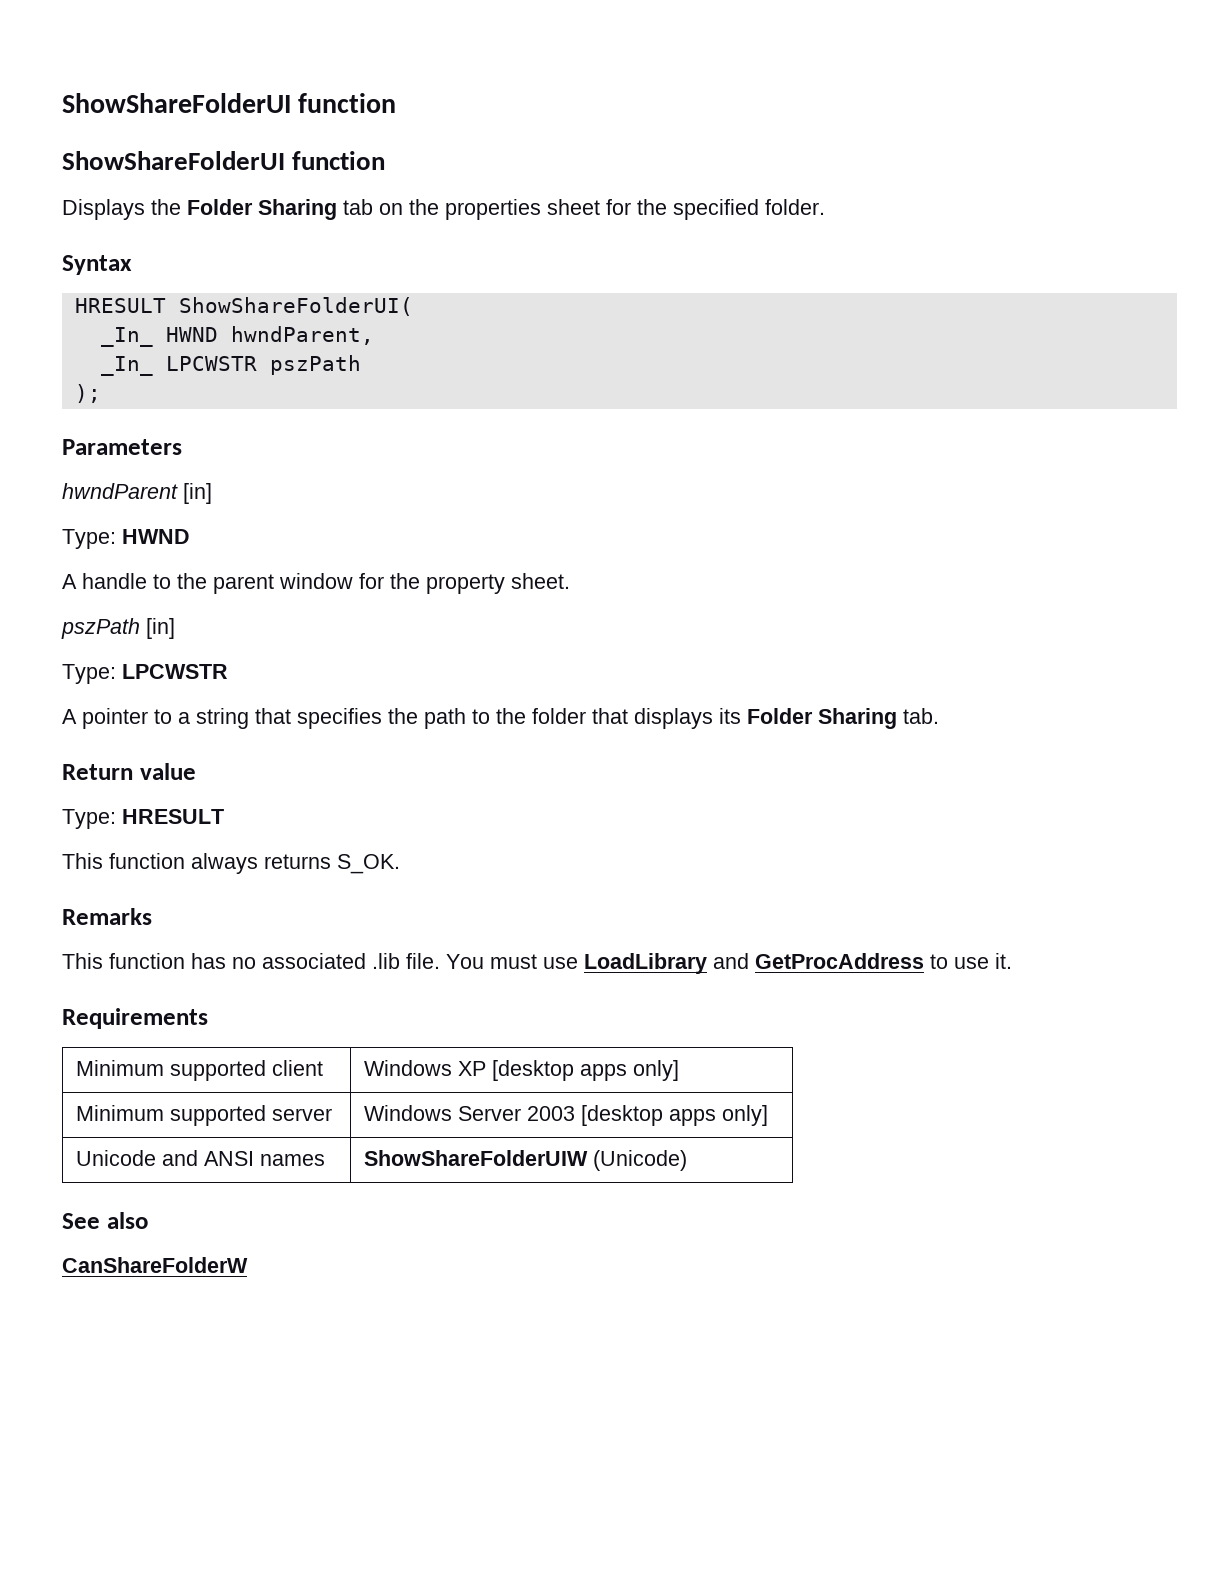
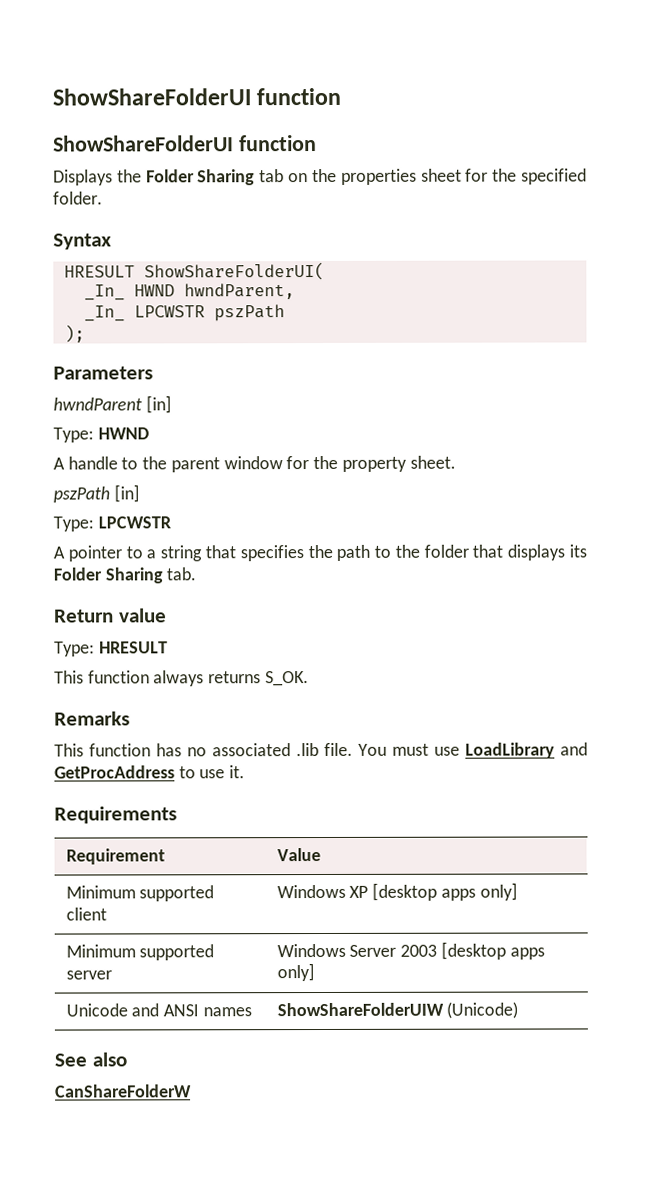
(208, 1018) none -> [65,848,165,865] [276,848,321,862] // Requirement | Value

